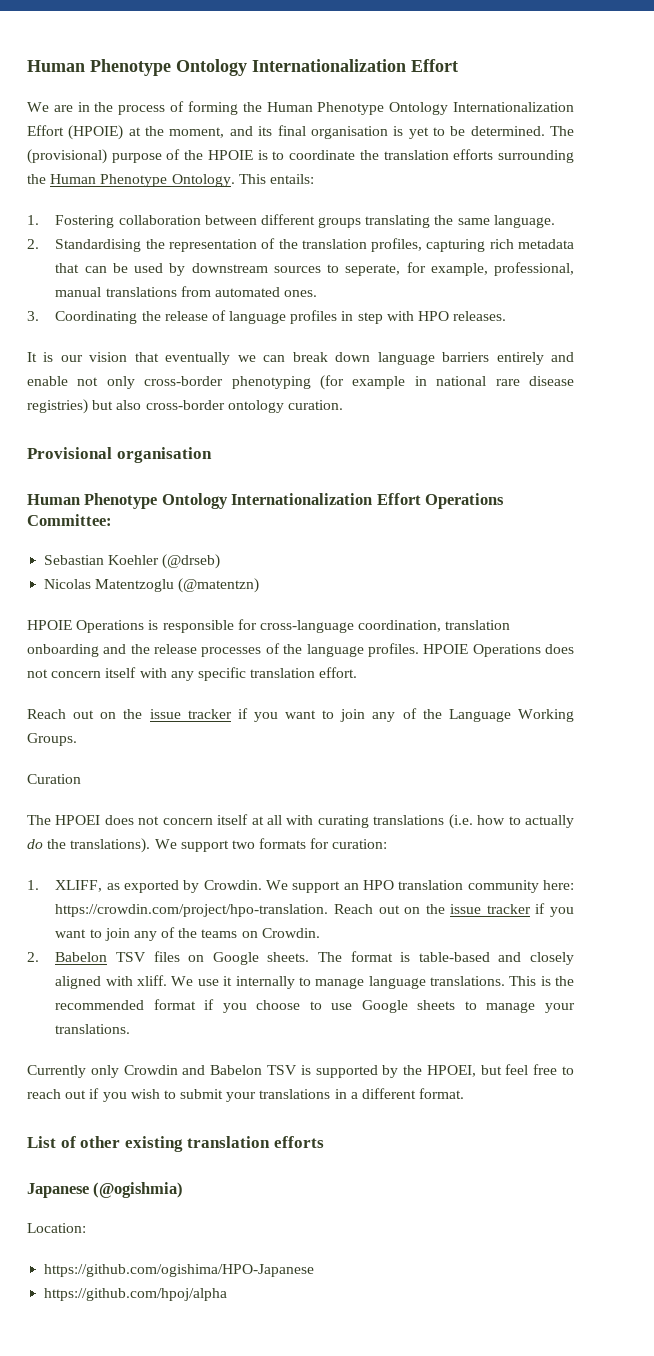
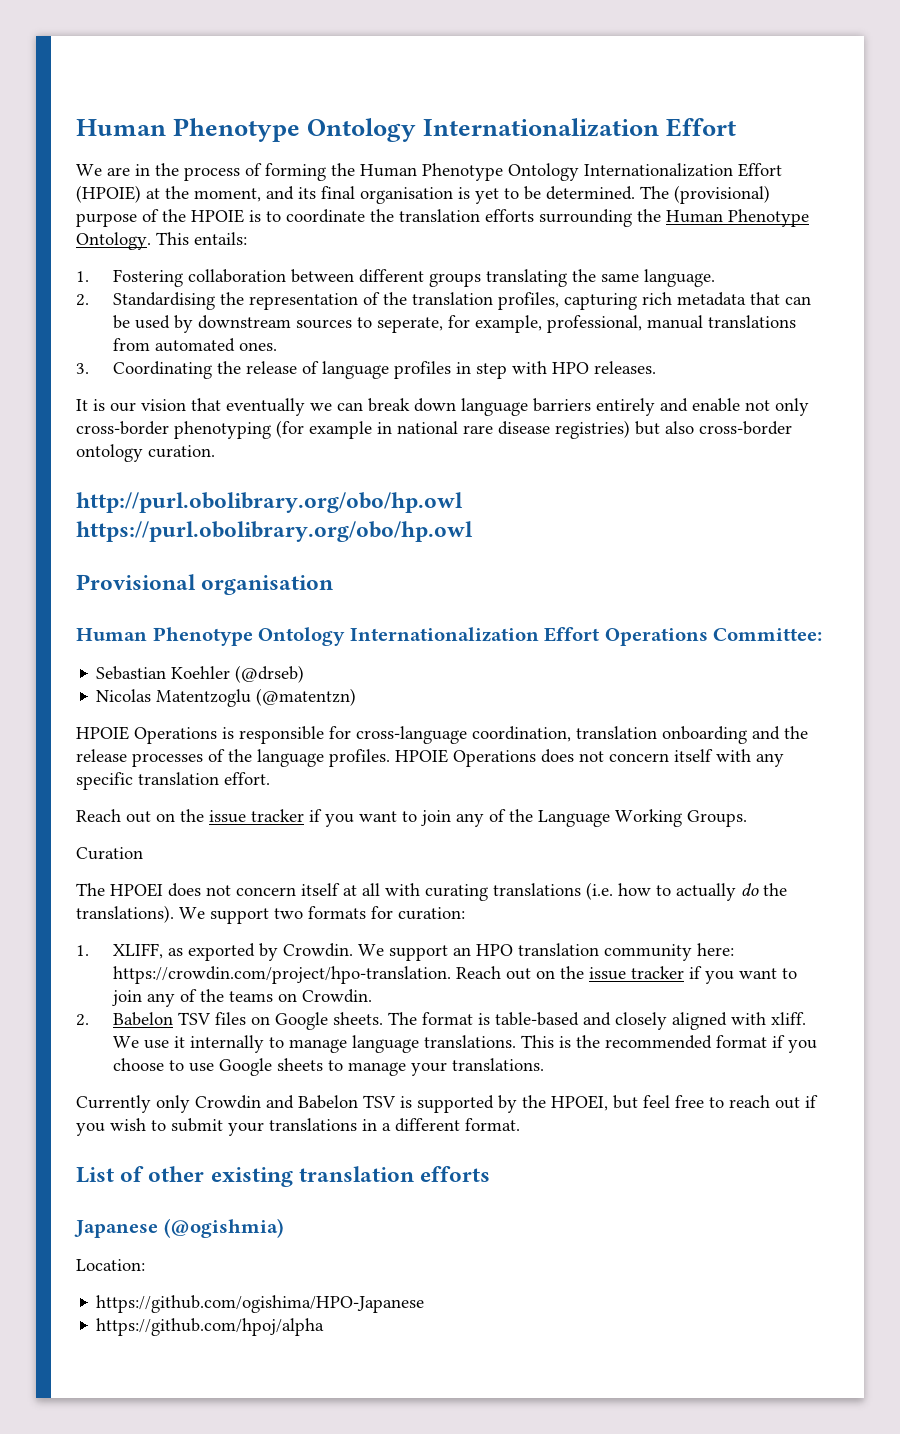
(343, 405) none -> [76,492,463,513] [76,521,473,542] // http://purl.obolibrary.org/obo/hp.owl https://purl.obolibrary.org/obo/hp.owl

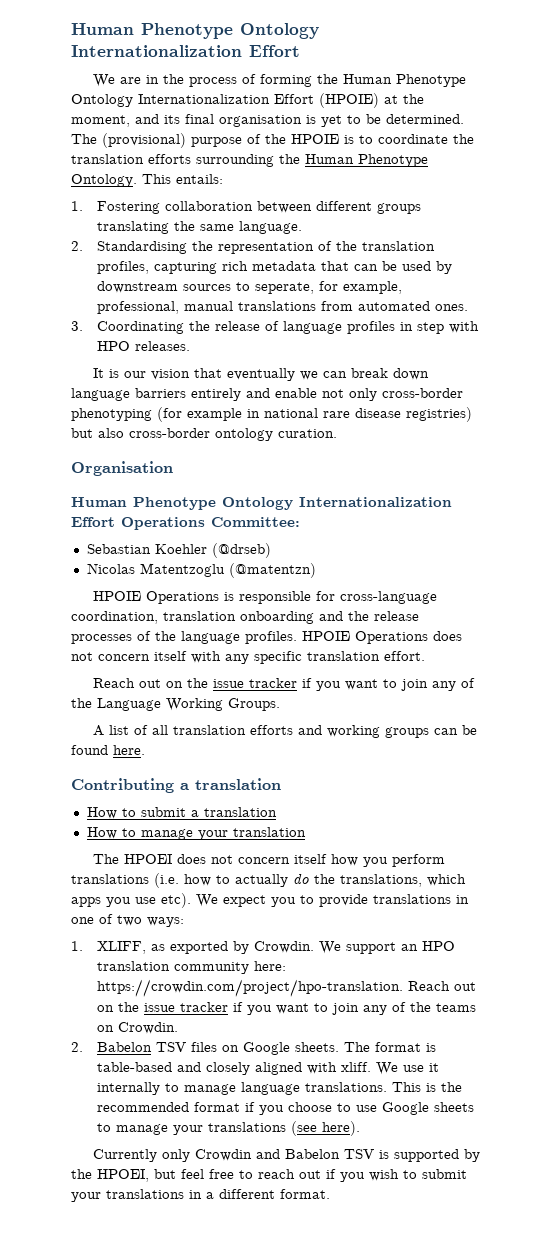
[76,492,463,513] [76,521,473,542] [76,574,334,595] http://purl.obolibrary.org/obo/hp.owl https://purl.obolibrary.org/obo/hp.owl // Provisional organisation -> [71,461,173,476] Organisation
[76,847,143,860] Curation -> [92,725,477,738] [71,745,145,755] [71,778,281,793] [86,807,277,819] [86,827,306,840] A list of all translation efforts and working groups can be found here. // Contributing a translation // How to submit a translation // How to manage your translation
[343,883,488,901] at all with curating -> [330,854,445,867] how you perform
[76,905,465,924] translations). We support two formats for curation: -> [340,874,466,887] [71,893,469,908] [71,914,184,927] translations, which apps you use etc). We expect you to provide translations in one of two ways:
[451,1058,544,1071] translations. -> [208,1121,361,1136] translations (see here).
[76,1166,491,1187] [74,1218,283,1238] [76,1259,145,1271] [96,1295,425,1313] [96,1318,325,1336] // List of other existing translation efforts // Japanese (@ogishmia) // Location: // https://github.com/ogishima/HPO-Japanese // https://github.com/hpoj/alpha -> (330, 1194) none

